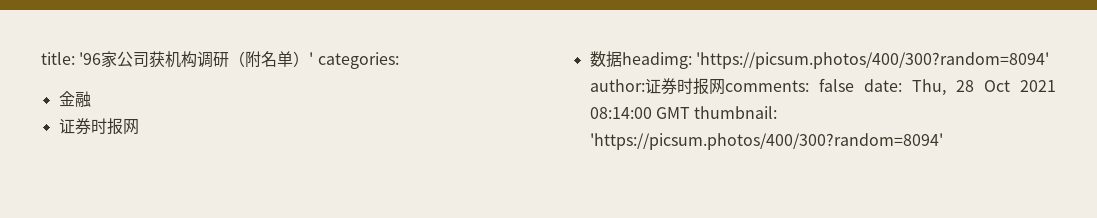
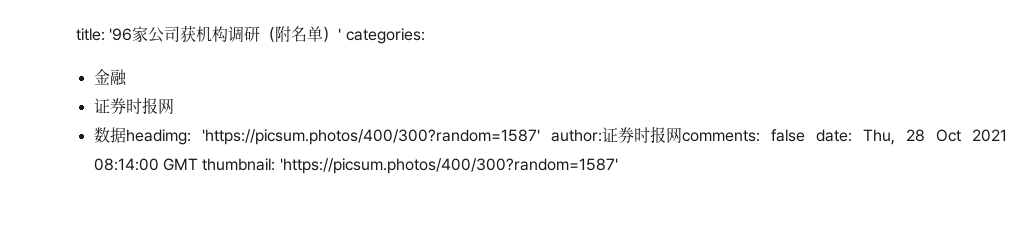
[695,52,1049,69] 'https://picsum.photos/400/300?random=8094' -> [201,129,540,145] 'https://picsum.photos/400/300?random=1587'
[589,133,943,150] 'https://picsum.photos/400/300?random=8094' -> [279,158,618,174] 'https://picsum.photos/400/300?random=1587'

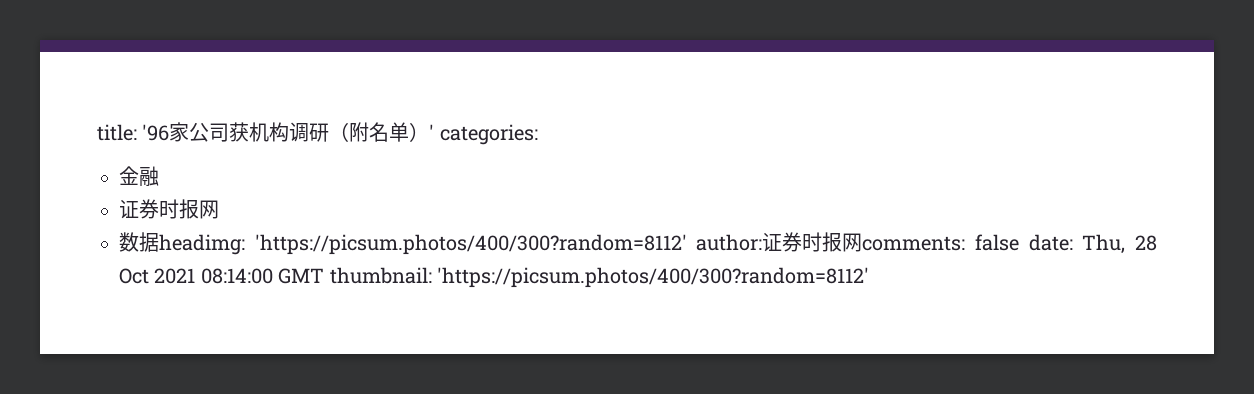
[201,129,540,145] 'https://picsum.photos/400/300?random=1587' -> [254,234,687,255] 'https://picsum.photos/400/300?random=8112'
[279,158,618,174] 'https://picsum.photos/400/300?random=1587' -> [437,267,869,288] 'https://picsum.photos/400/300?random=8112'

